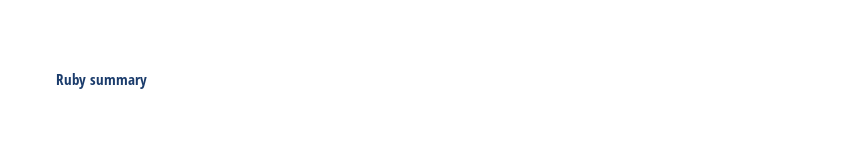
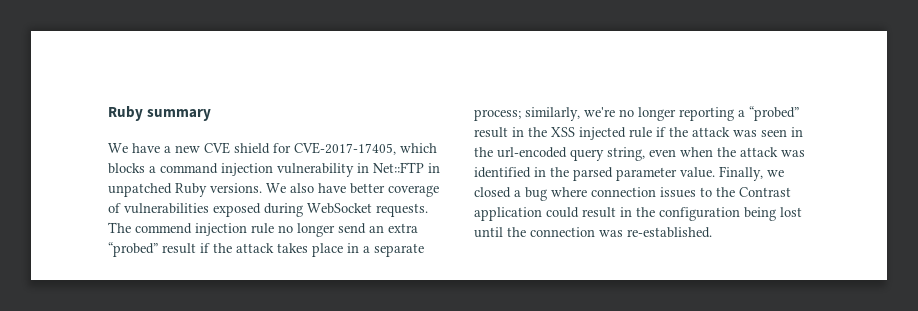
(148, 83) none -> [108,142,437,155] [108,162,440,177] [108,183,439,197] [108,203,428,217] [108,222,418,237] [108,242,424,257] [474,106,799,121] [474,127,803,140] [474,147,805,161] [474,166,784,181] [474,187,791,201] [474,207,802,221] [474,227,712,238] // We have a new CVE shield for CVE-2017-17405, which blocks a command injection vulnerability in Net::FTP in unpatched Ruby versions. We also have better coverage of vulnerabilities exposed during WebSocket requests. The commend injection rule no longer send an extra “probed” result if the attack takes place in a separate process; similarly, we're no longer reporting a “probed” result in the XSS injected rule if the attack was seen in the url-encoded query string, even when the attack was identified in the parsed parameter value. Finally, we closed a bug where connection issues to the Contrast application could result in the configuration being lost until the connection was re-established.

